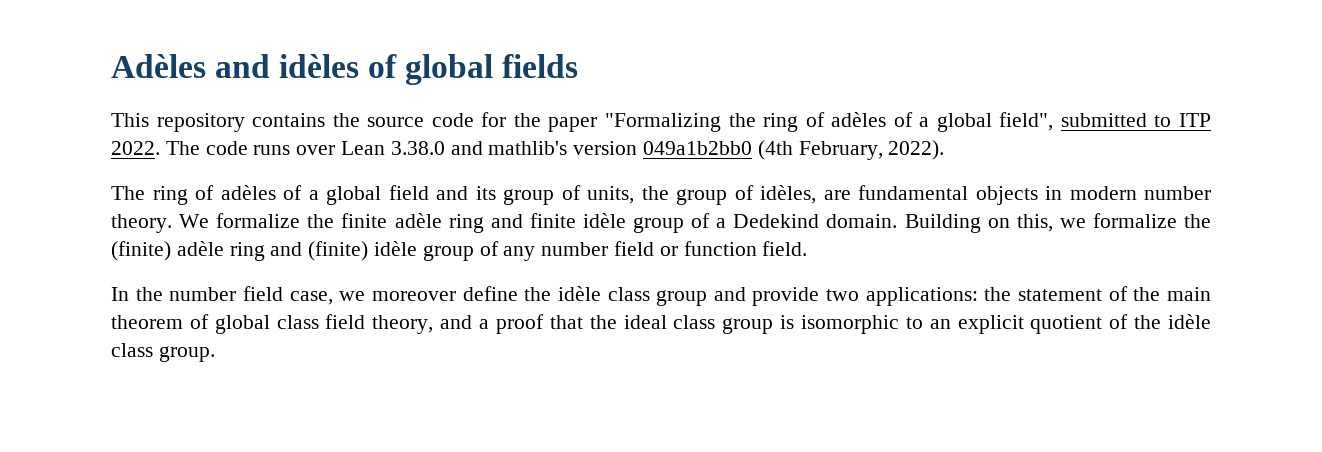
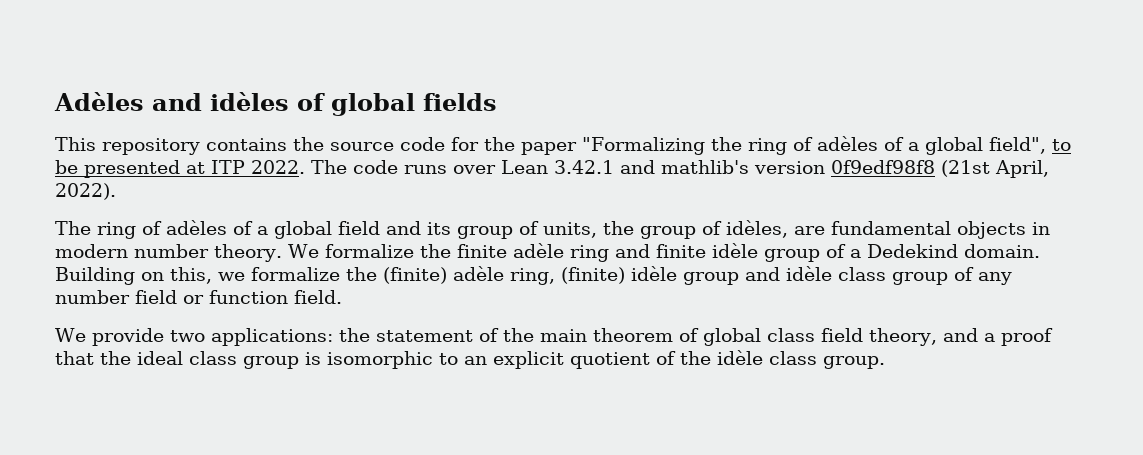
[1060,113,1172,127] submitted to -> [1051,139,1071,151] [55,160,205,178] to be presented at
[390,141,445,155] 3.38.0 -> [554,160,614,174] 3.42.1
[643,140,883,160] 049a1b2bb0 (4th February, -> [831,160,1049,178] 0f9edf98f8 (21st April,
[229,242,303,261] ring and -> [510,268,555,285] ring,
(474, 253) none -> [745,266,948,285] and idèle class group
[111,286,746,306] In the number field case, we moreover define the idèle class group and -> [55,328,86,342] We

